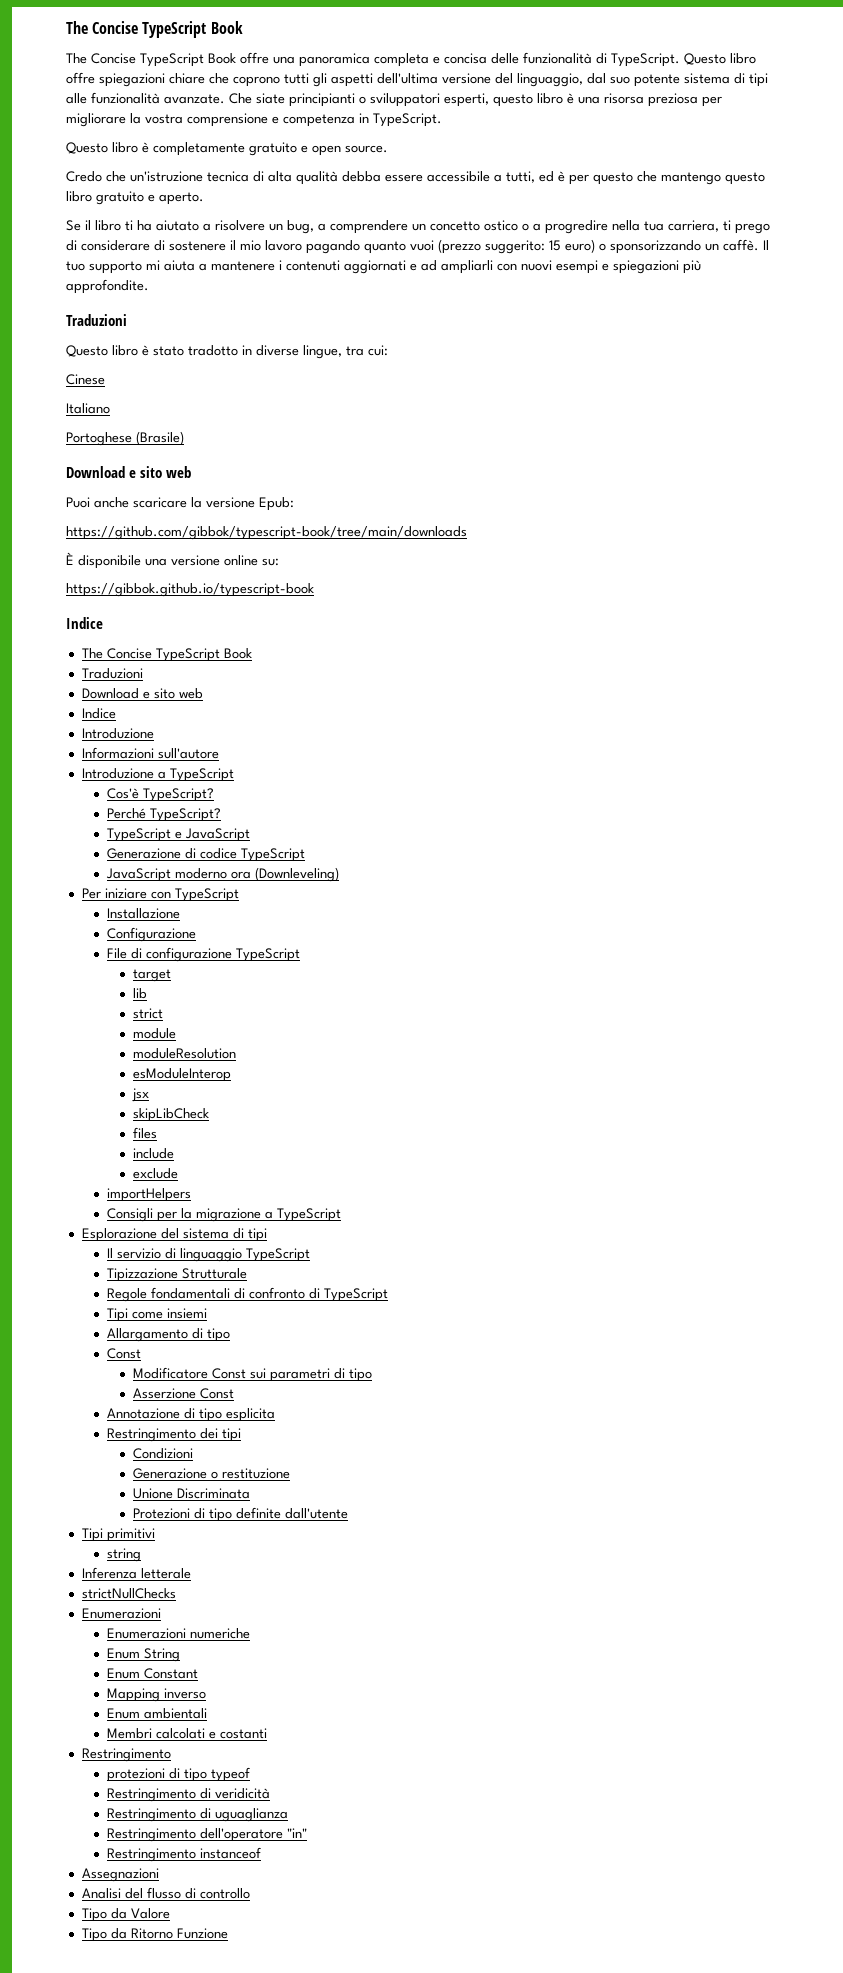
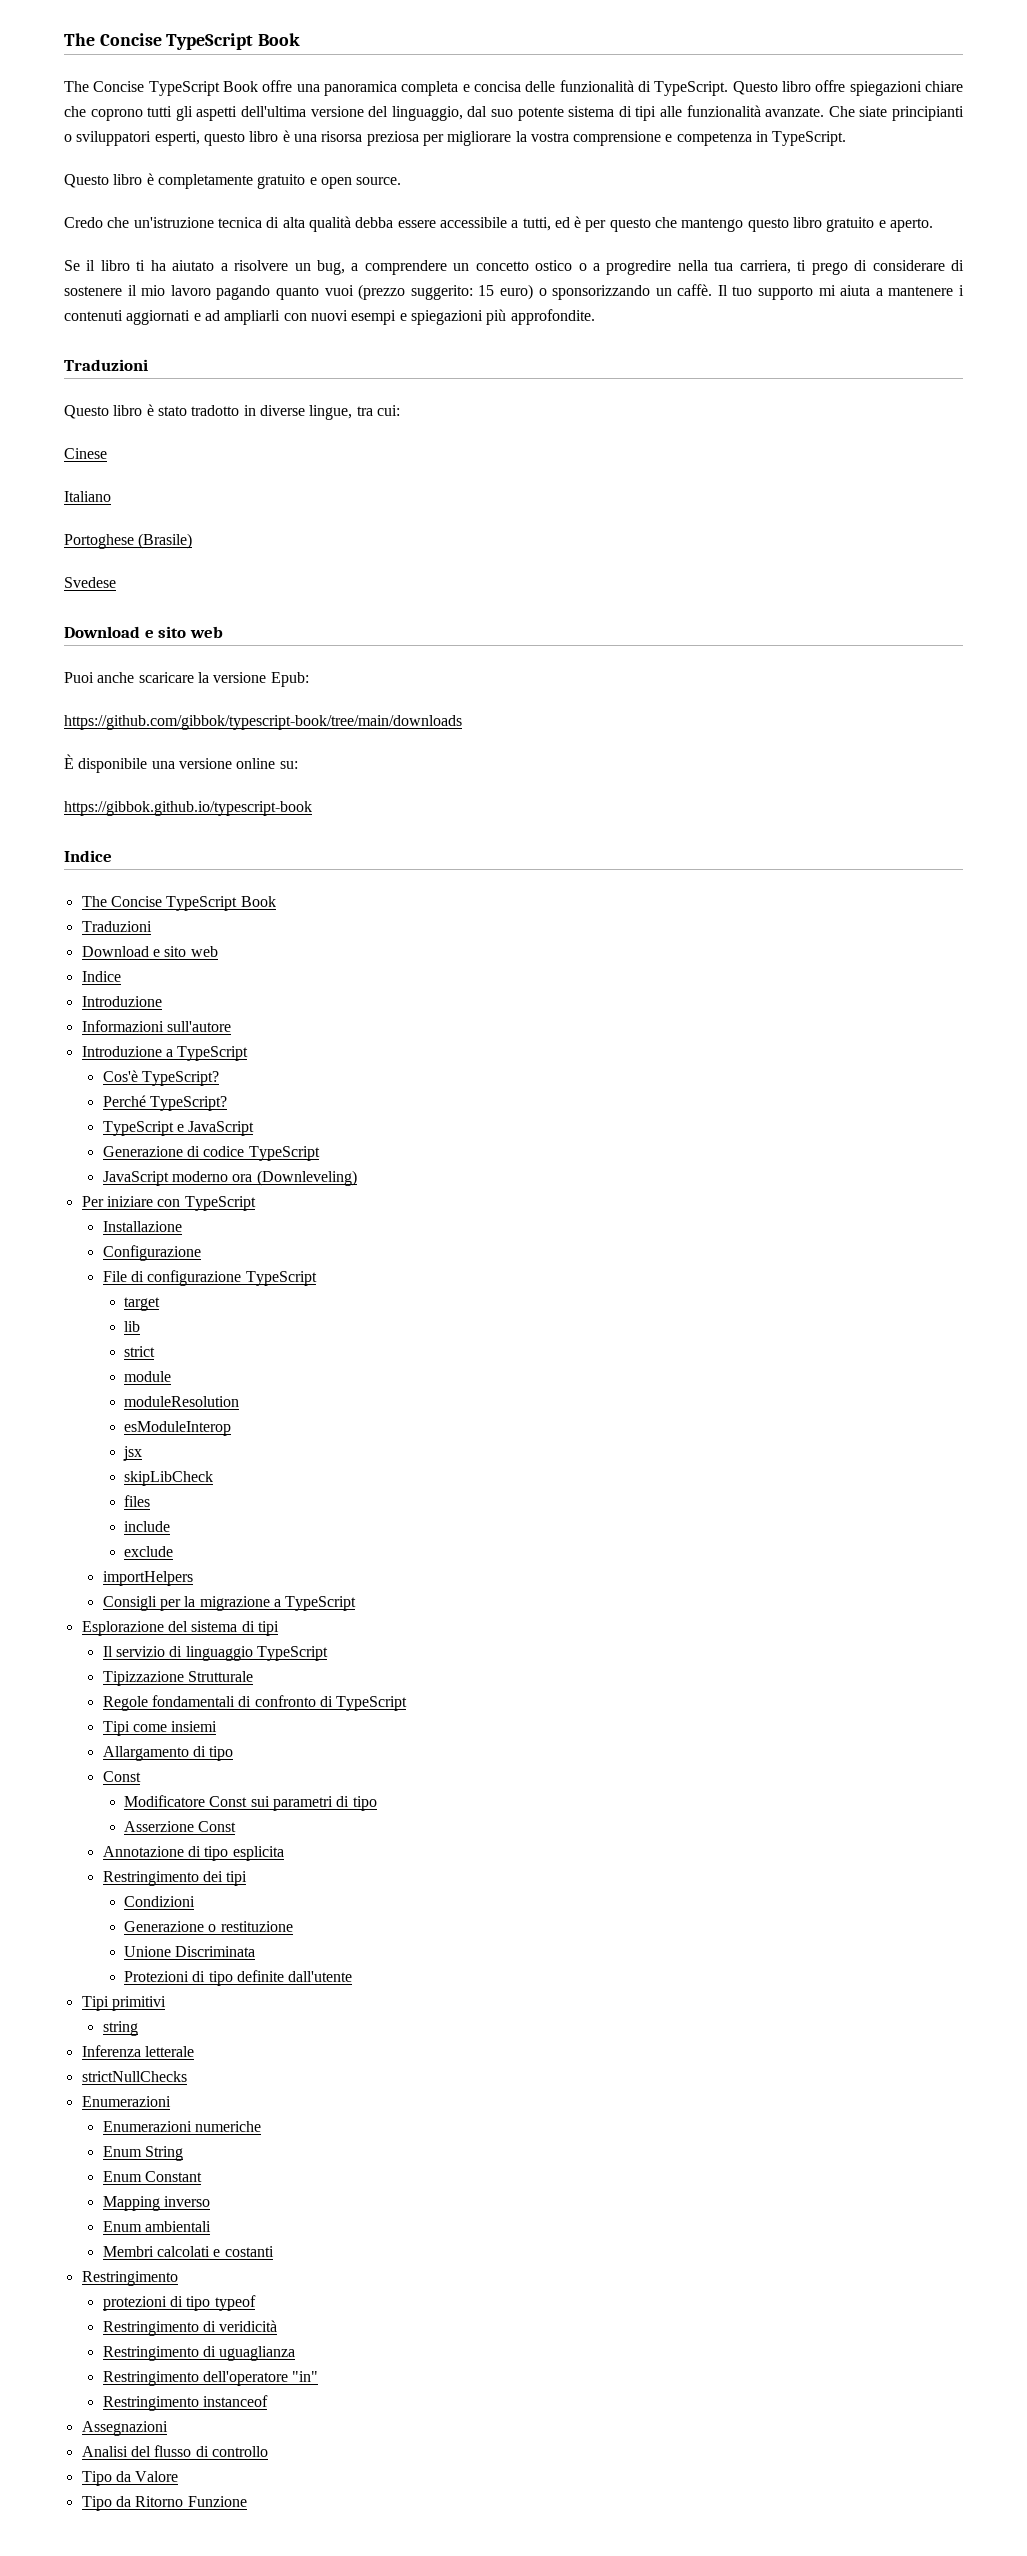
(184, 438) none -> [64,577,116,588] // Svedese

